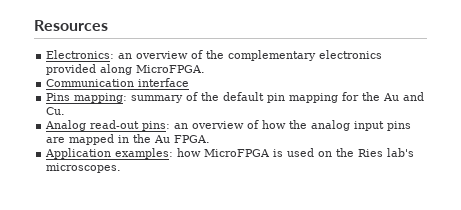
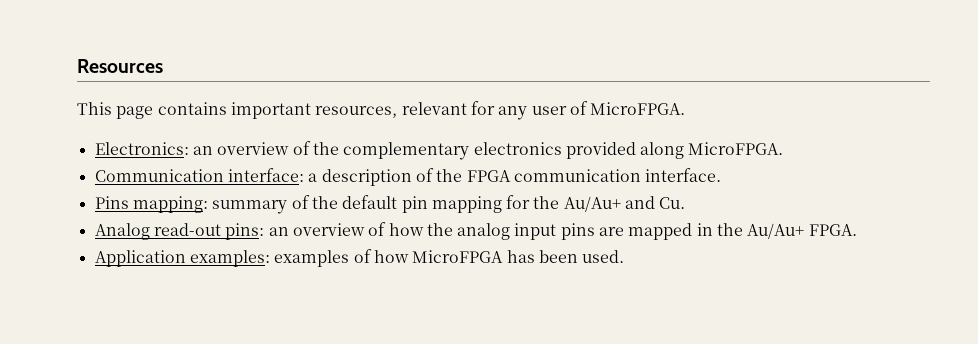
(108, 25) none -> [77,101,686,120] // This page contains important resources, relevant for any user of MicroFPGA.
[138,78,190,87] interface -> [227,168,722,186] interface: a description of the FPGA communication interface.
[383,93,400,101] Au -> [563,196,621,212] Au/Au+
[154,135,171,143] Au -> [747,223,805,239] Au/Au+
[177,148,415,157] [46,163,122,173] how MicroFPGA is used on the Ries lab's microscopes. -> [274,249,625,267] examples of how MicroFPGA has been used.

